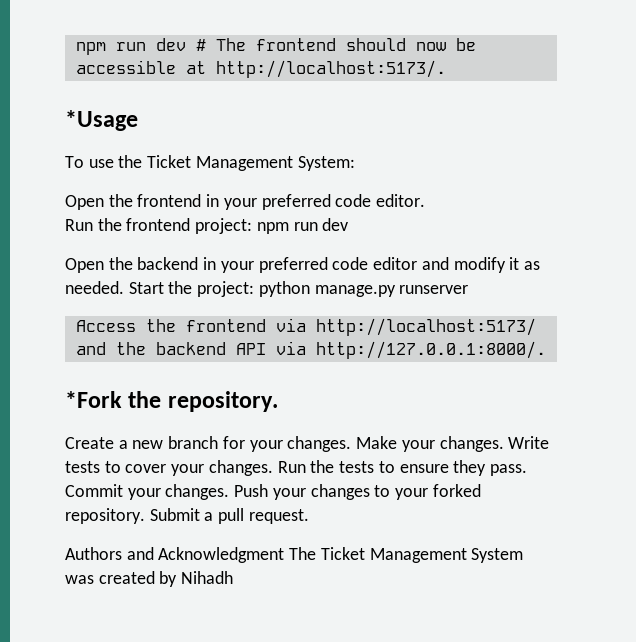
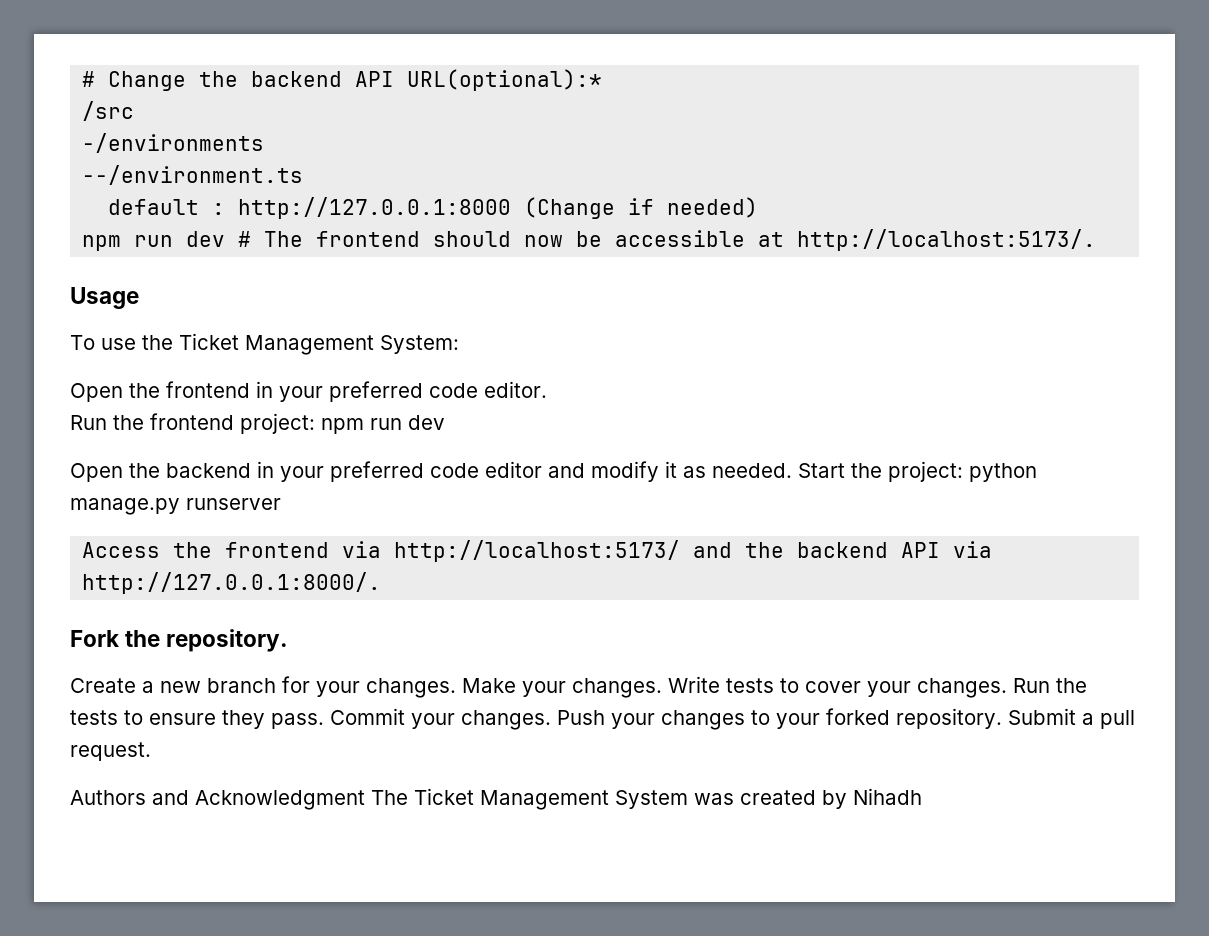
(75, 48) none -> [82,69,603,91] [82,101,135,121] [82,133,265,153] [82,165,304,185] [108,197,759,219] # Change the backend API URL(optional):* // /src // -/environments // --/environment.ts // default : http://127.0.0.1:8000 (Change if needed) //
[65,110,138,131] *Usage -> [70,287,139,309] Usage
[65,391,122,408] *Fork -> [70,630,119,647] Fork

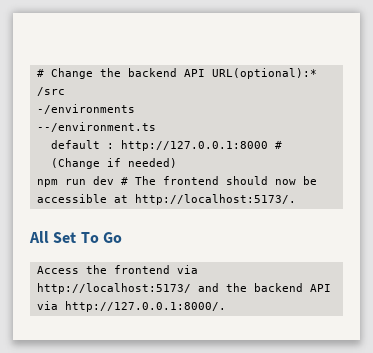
(512, 208) none -> [275,141,283,149] #
[70,287,139,309] [70,333,459,355] [70,381,547,402] [70,413,445,434] [70,461,1037,482] [70,498,281,515] Usage // To use the Ticket Management System: // Open the frontend in your preferred code editor. // Run the frontend project: npm run dev // Open the backend in your preferred code editor and modify it as needed. Start the project: python manage.py runserver -> [29,231,122,243] All Set To Go
[70,629,289,652] [70,676,1087,698] [70,708,1135,730] [70,742,151,761] [70,788,922,810] // Fork the repository. // Create a new branch for your changes. Make your changes. Write tests to cover your changes. Run the tests to ensure they pass. Commit your changes. Push your changes to your forked repository. Submit a pull request. // Authors and Acknowledgment The Ticket Management System was created by Nihadh -> (227, 306) none

